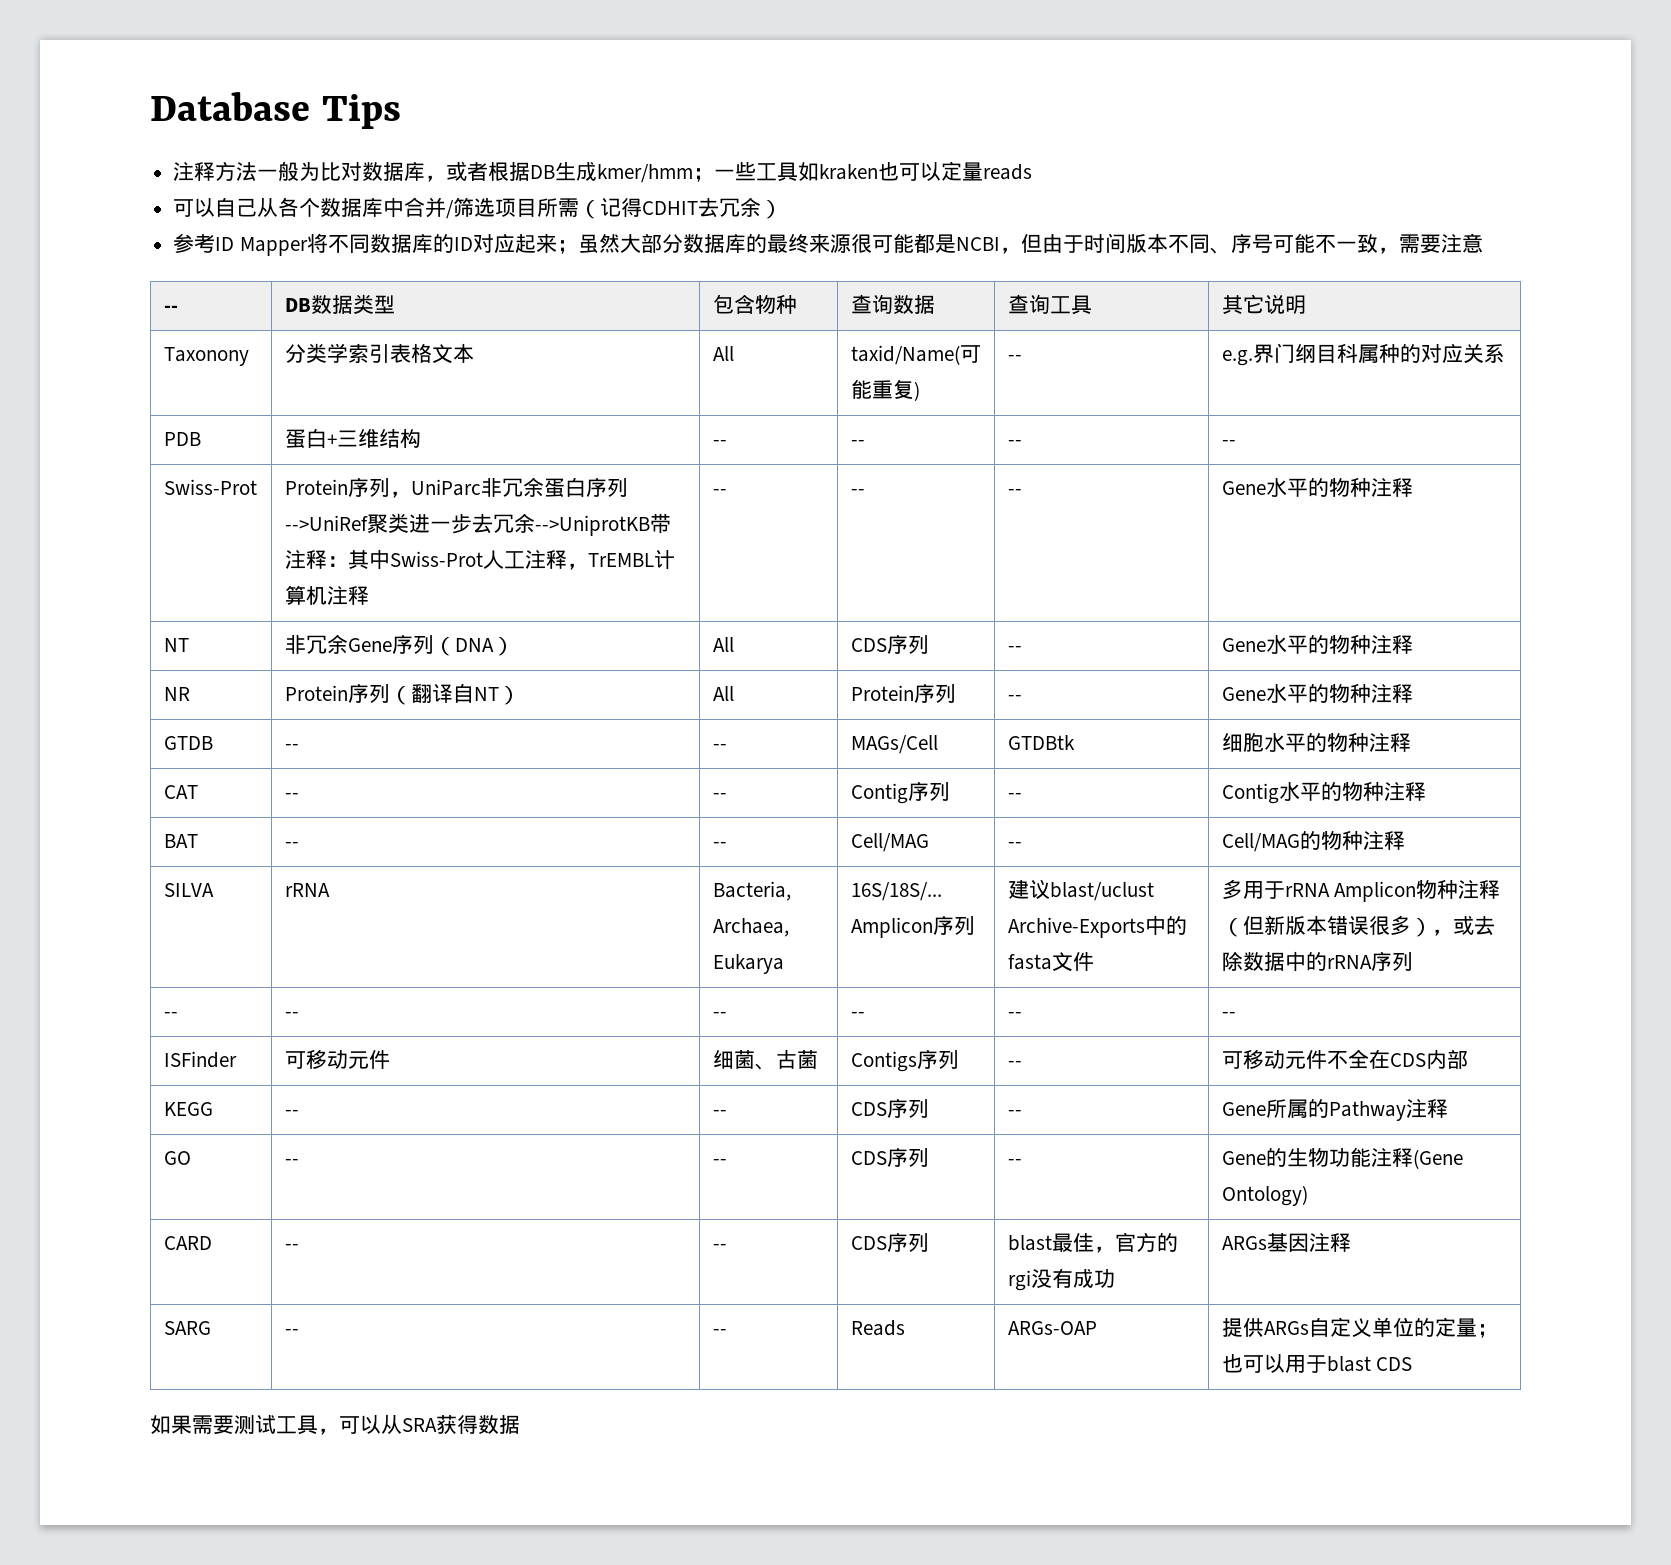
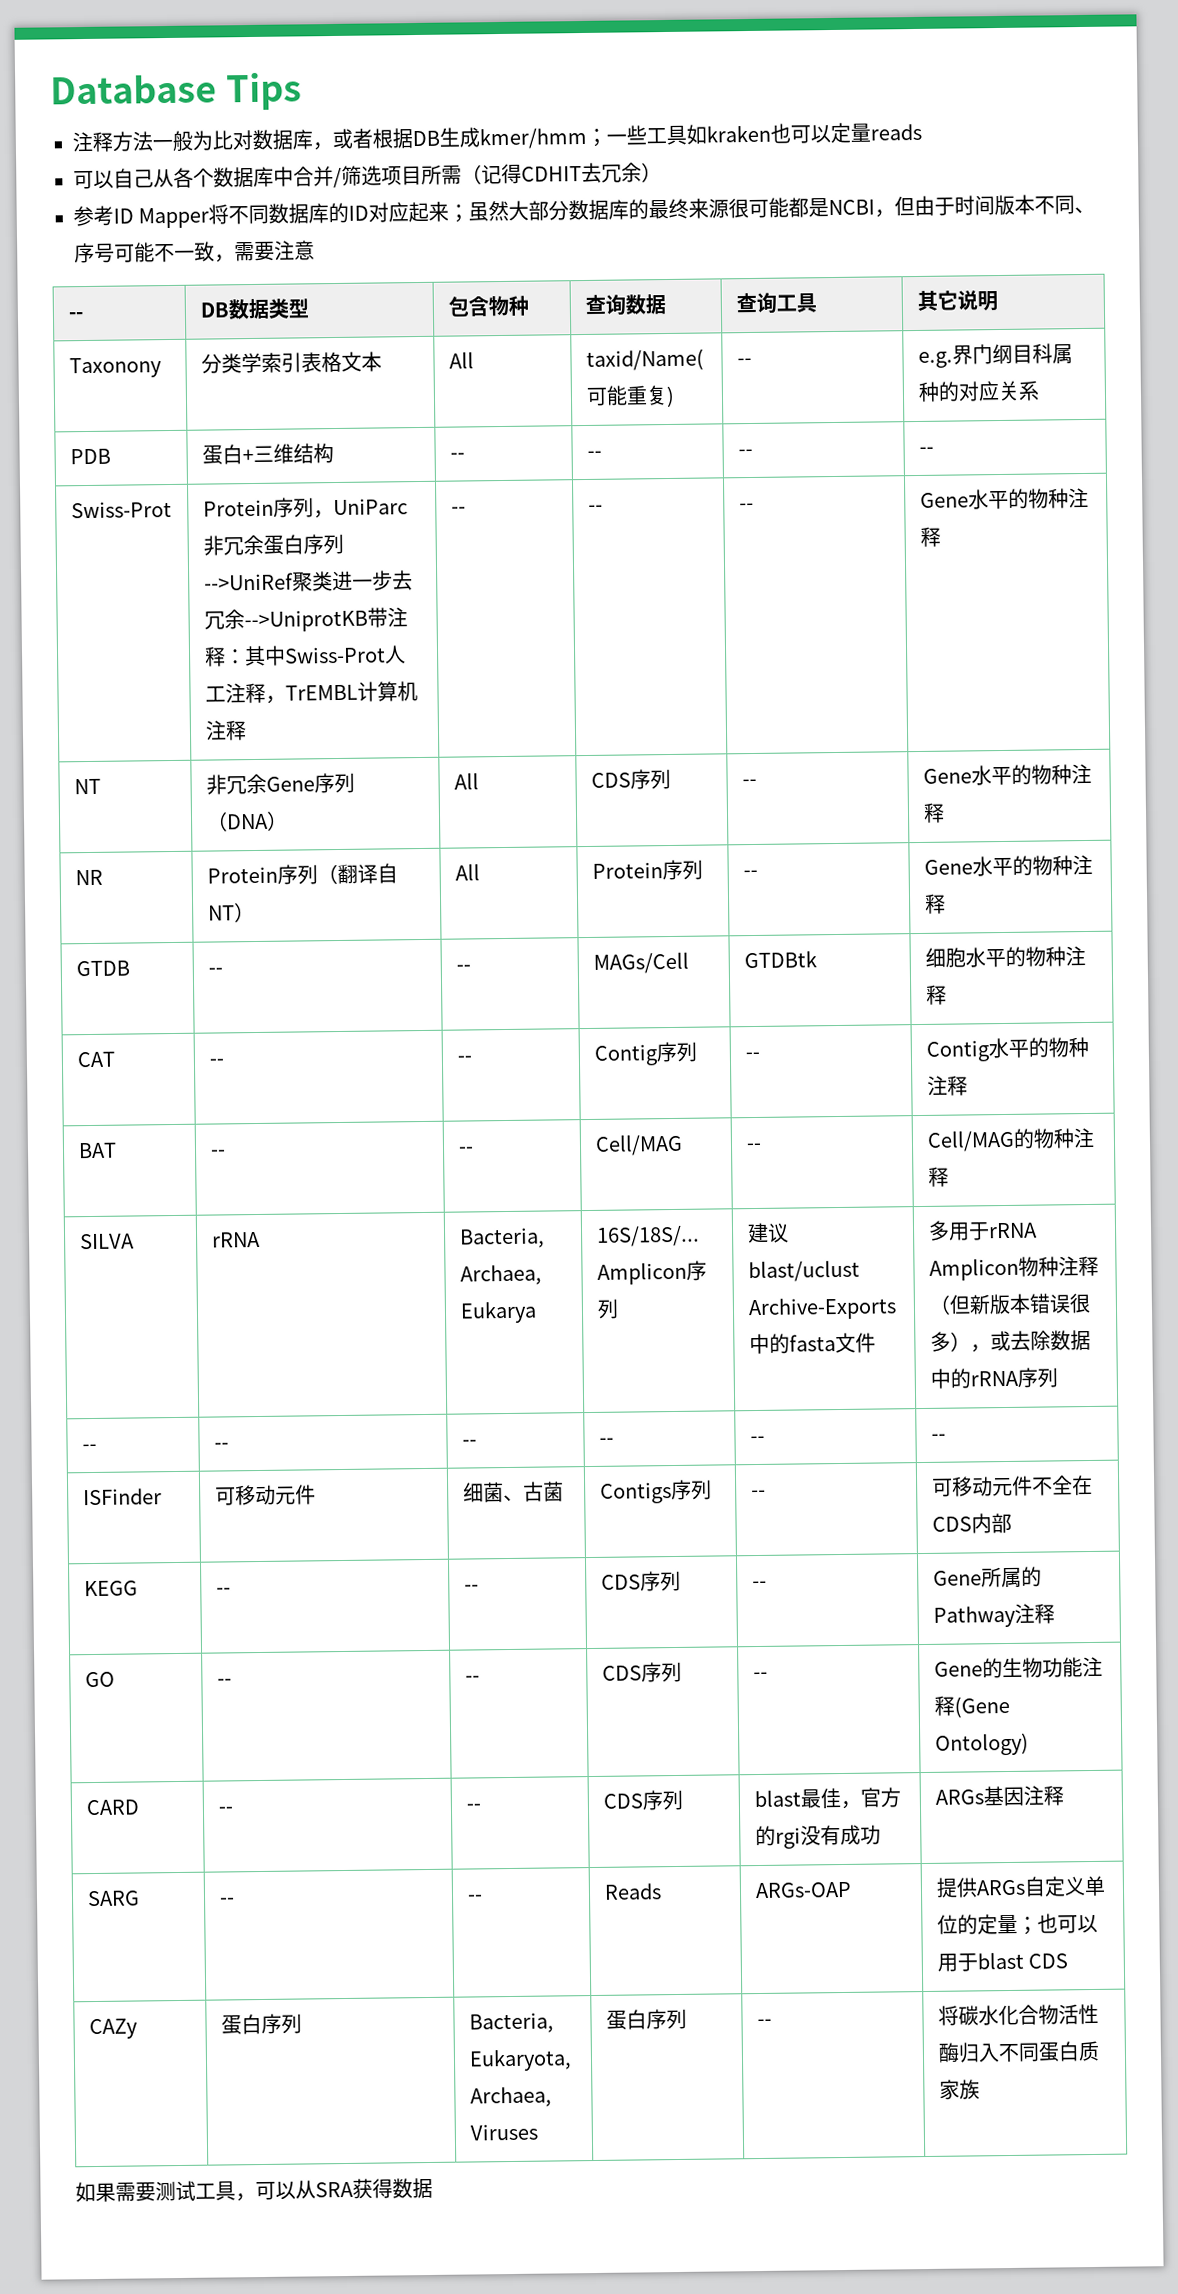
(1413, 1364) none -> [88,2018,138,2040] [220,2013,302,2035] [468,2012,554,2034] [468,2048,572,2072] [469,2086,552,2108] [469,2123,538,2141] [605,2008,687,2030] [756,2018,772,2027] [937,2003,1099,2026] [937,2040,1100,2063] [938,2079,980,2100] // CAZy | 蛋白序列 | Bacteria, Eukaryota, Archaea, Viruses | 蛋白序列 | -- | 将碳水化合物活性酶归入不同蛋白质家族

